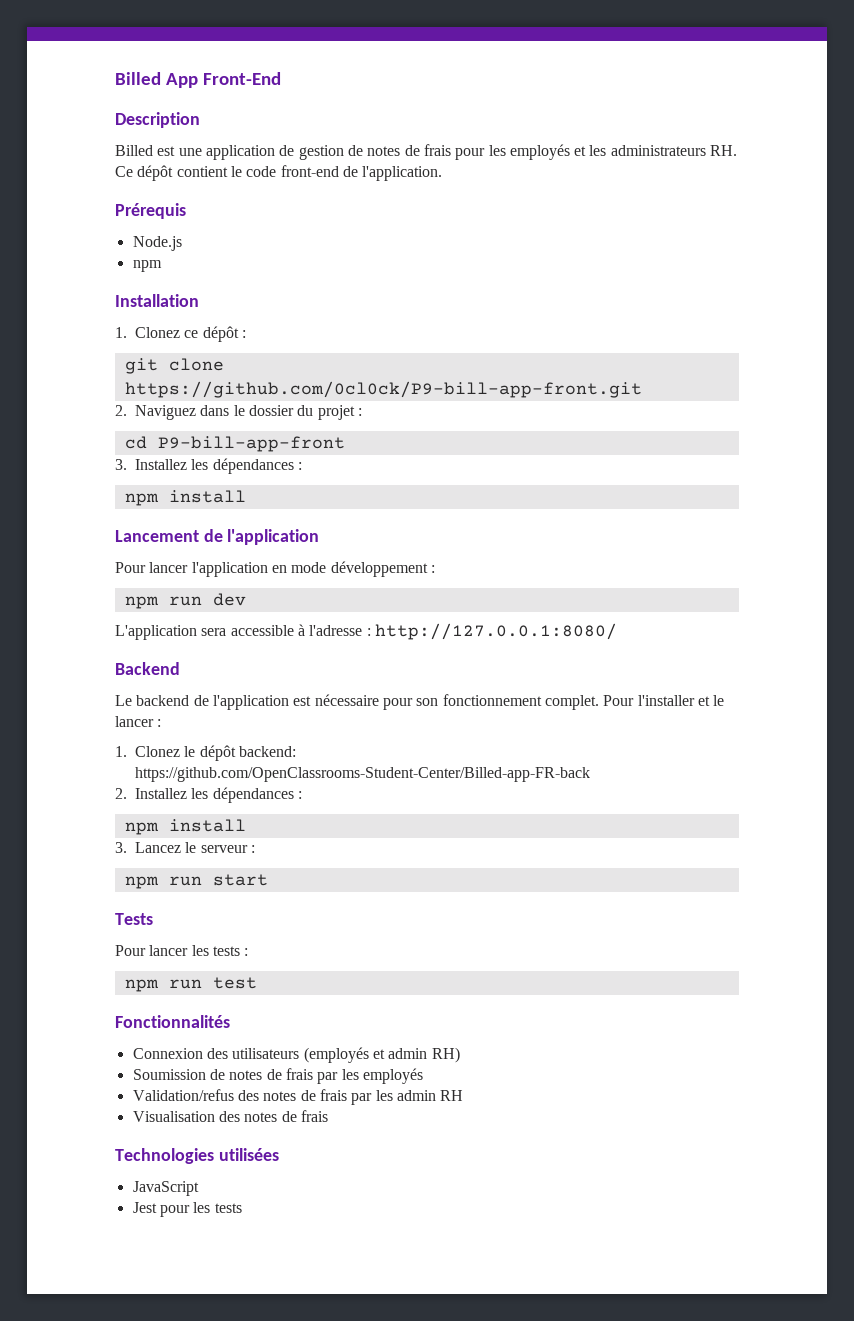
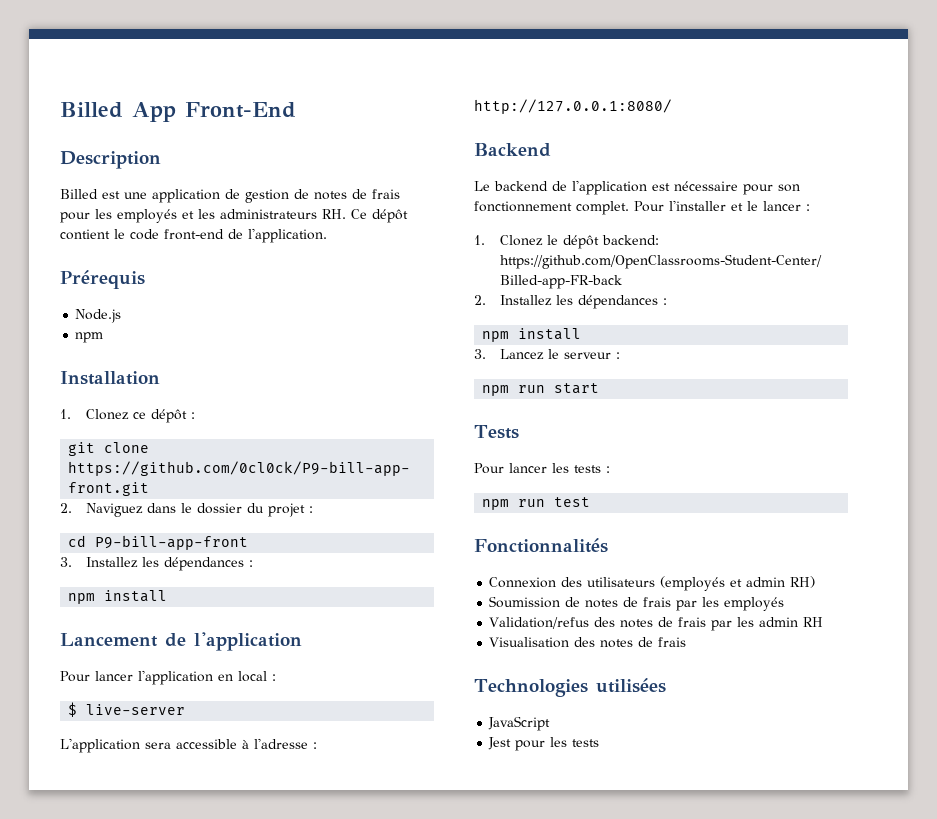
[291,561,435,577] [124,593,246,609] mode développement : // npm run dev -> [238,671,276,682] [68,702,186,717] local : // $ live-server

